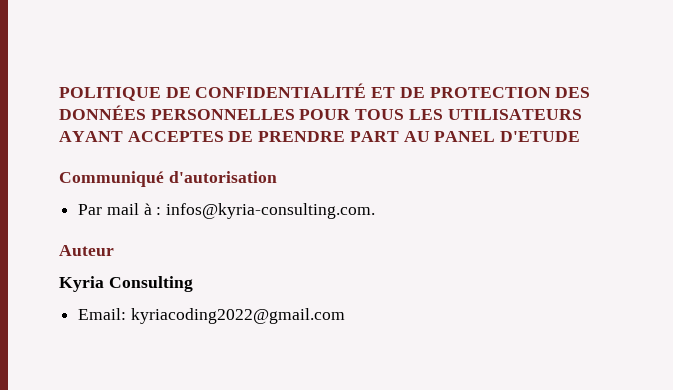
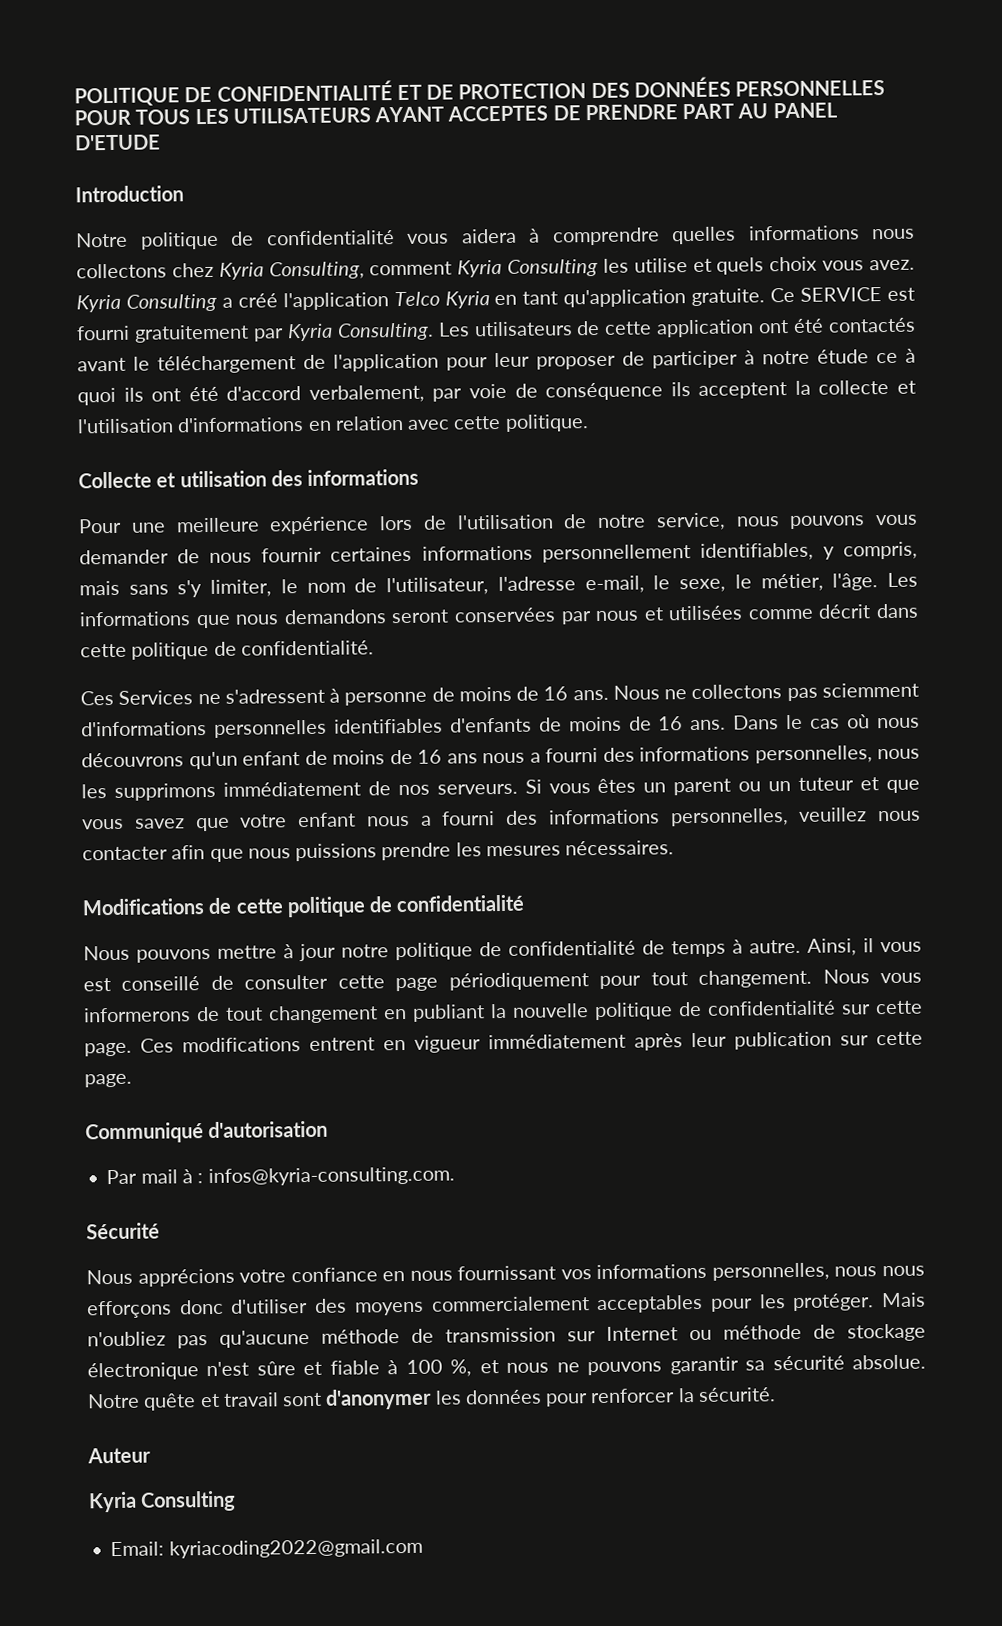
(581, 136) none -> [75,185,184,203] [76,225,915,250] [76,256,915,280] [76,287,915,313] [76,317,916,343] [77,348,916,374] [77,379,916,406] [77,414,589,434] [78,468,420,489] [78,512,918,535] [79,541,918,565] [79,572,919,598] [79,603,920,629] [80,640,374,660] [80,682,919,706] [81,714,920,738] [81,745,920,770] [81,777,920,801] [82,807,921,832] [82,840,675,863] [82,894,526,918] [83,938,922,963] [83,969,923,992] [83,1000,923,1024] [84,1031,923,1057] [84,1073,132,1088] // Introduction // Notre politique de confidentialité vous aidera à comprendre quelles informations nous collectons chez Kyria Consulting, comment Kyria Consulting les utilise et quels choix vous avez. Kyria Consulting a créé l'application Telco Kyria en tant qu'application gratuite. Ce SERVICE est fourni gratuitement par Kyria Consulting. Les utilisateurs de cette application ont été contactés avant le téléchargement de l'application pour leur proposer de participer à notre étude ce à quoi ils ont été d'accord verbalement, par voie de conséquence ils acceptent la collecte et l'utilisation d'informations en relation avec cette politique. // Collecte et utilisation des informations // Pour une meilleure expérience lors de l'utilisation de notre service, nous pouvons vous demander de nous fournir certaines informations personnellement identifiables, y compris, mais sans s'y limiter, le nom de l'utilisateur, l'adresse e-mail, le sexe, le métier, l'âge. Les informations que nous demandons seront conservées par nous et utilisées comme décrit dans cette politique de confidentialité. // Ces Services ne s'adressent à personne de moins de 16 ans. Nous ne collectons pas sciemment d'informations personnelles identifiables d'enfants de moins de 16 ans. Dans le cas où nous découvrons qu'un enfant de moins de 16 ans nous a fourni des informations personnelles, nous les supprimons immédiatement de nos serveurs. Si vous êtes un parent ou un tuteur et que vous savez que votre enfant nous a fourni des informations personnelles, veuillez nous contacter afin que nous puissions prendre les mesures nécessaires. // Modifications de cette politique de confidentialité // Nous pouvons mettre à jour notre politique de confidentialité de temps à autre. Ainsi, il vous est conseillé de consulter cette page périodiquement pour tout changement. Nous vous informerons de tout changement en publiant la nouvelle politique de confidentialité sur cette page. Ces modifications entrent en vigueur immédiatement après leur publication sur cette page.
(376, 211) none -> [86,1222,160,1240] [86,1262,925,1287] [87,1292,927,1319] [87,1323,926,1349] [87,1354,926,1381] [87,1387,776,1411] // Sécurité // Nous apprécions votre confiance en nous fournissant vos informations personnelles, nous nous efforçons donc d'utiliser des moyens commercialement acceptables pour les protéger. Mais n'oubliez pas qu'aucune méthode de transmission sur Internet ou méthode de stockage électronique n'est sûre et fiable à 100 %, et nous ne pouvons garantir sa sécurité absolue. Notre quête et travail sont d'anonymer les données pour renforcer la sécurité.

